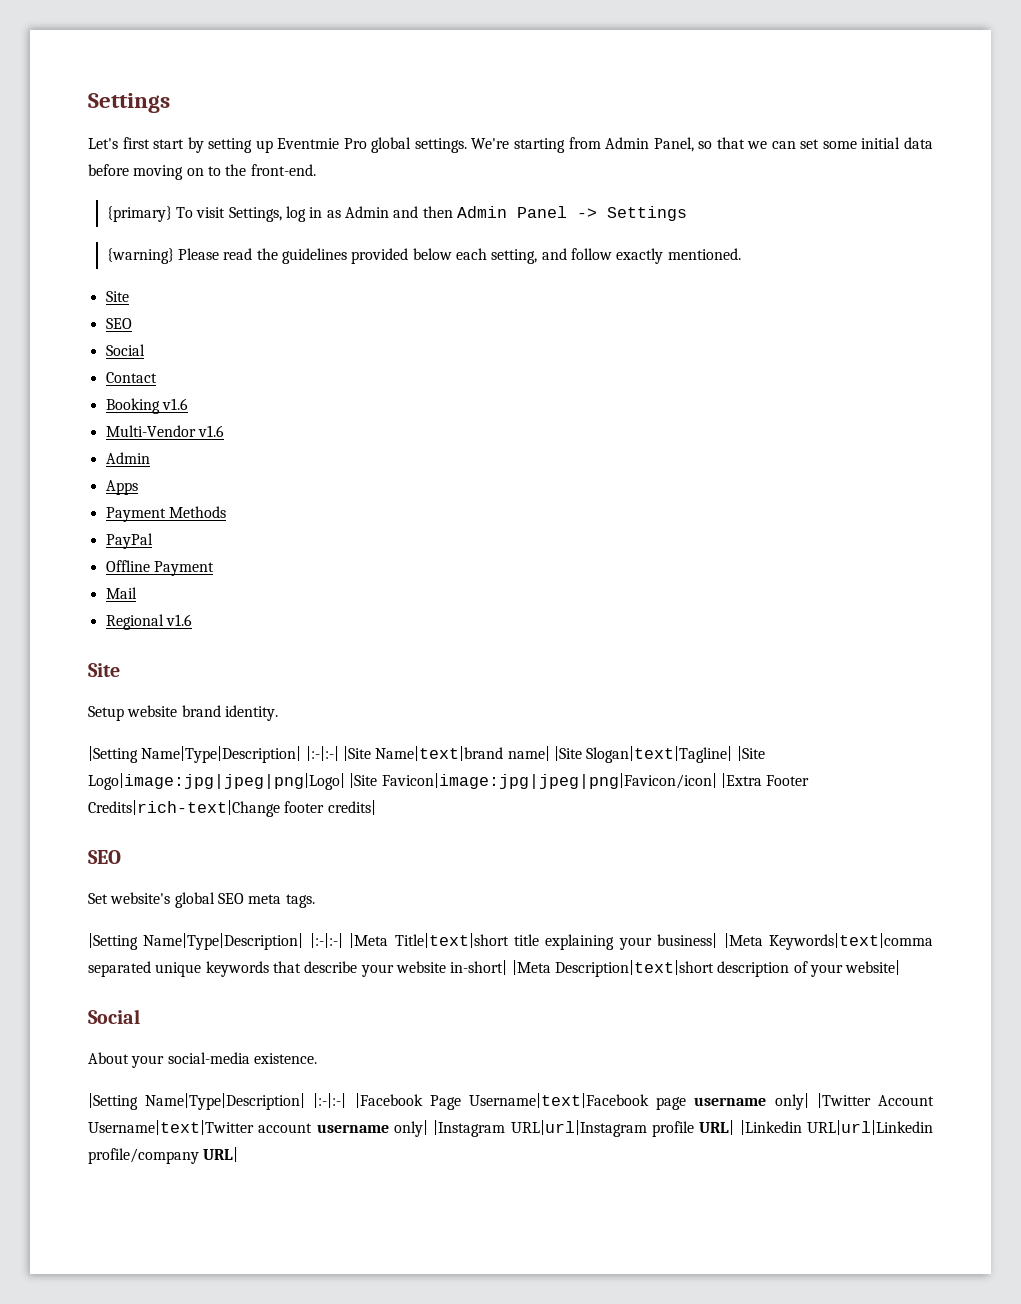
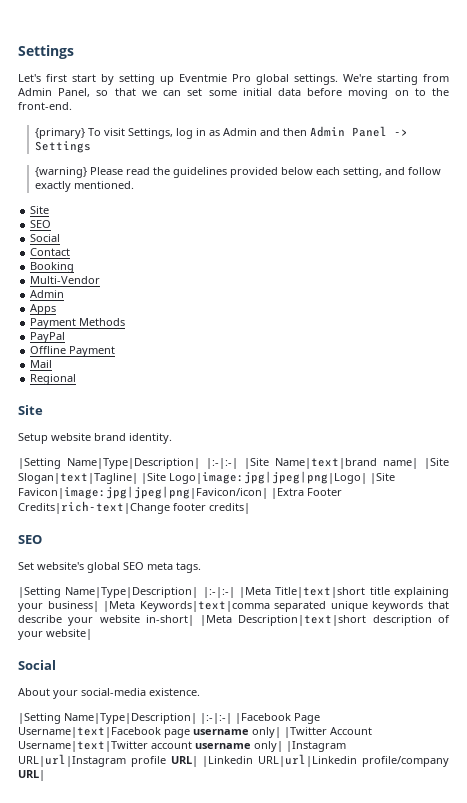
[161,398,188,410] v1.6 -> (75, 267) none
[197,425,224,437] v1.6 -> (101, 280) none
[165,614,192,626] v1.6 -> (77, 379) none

